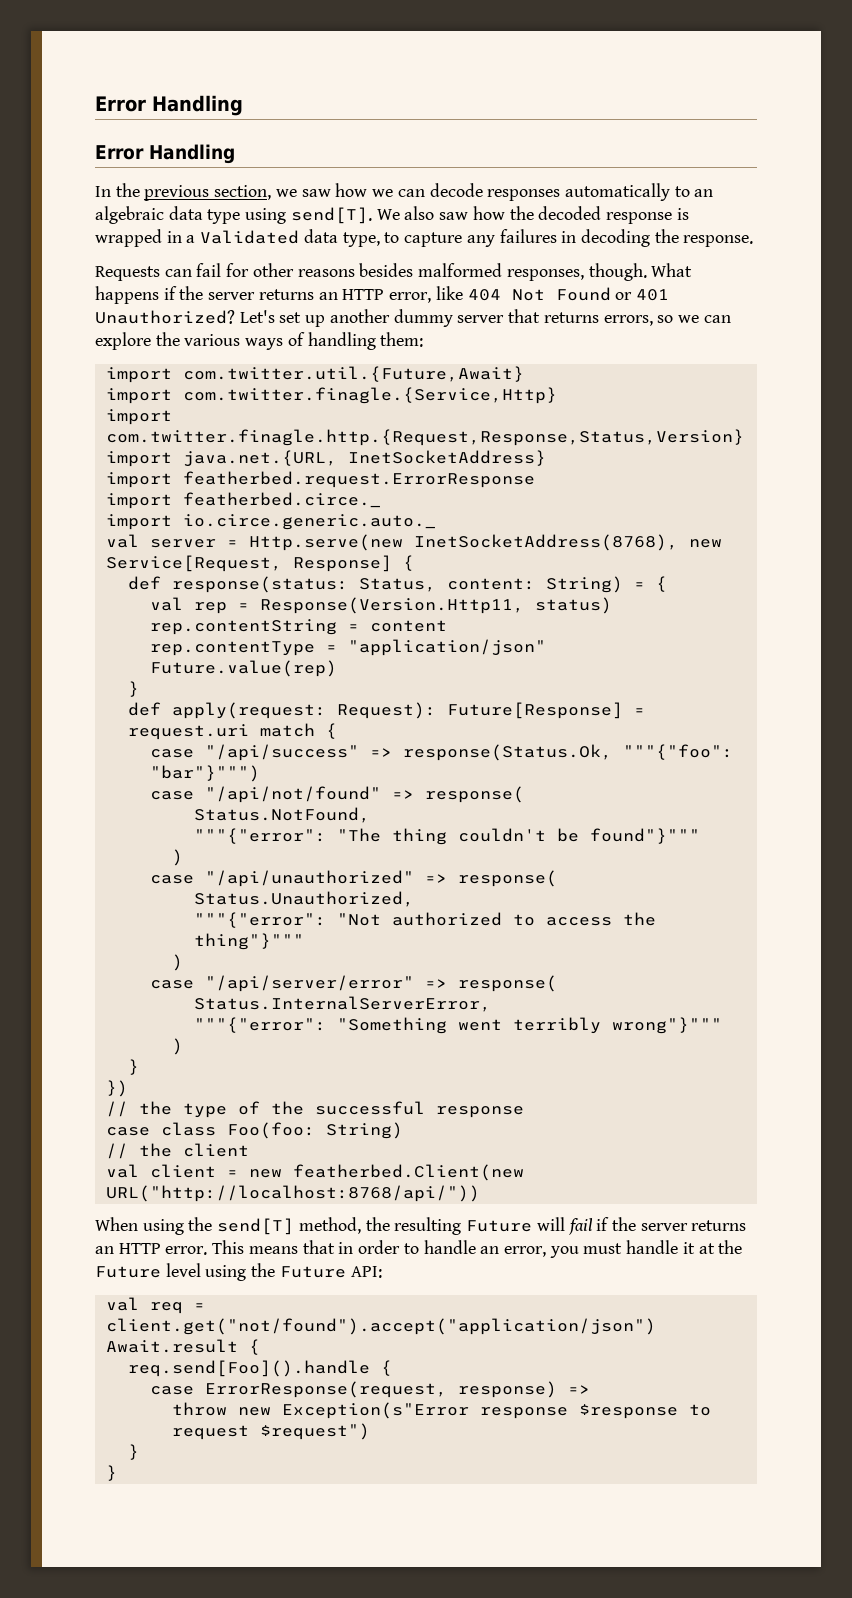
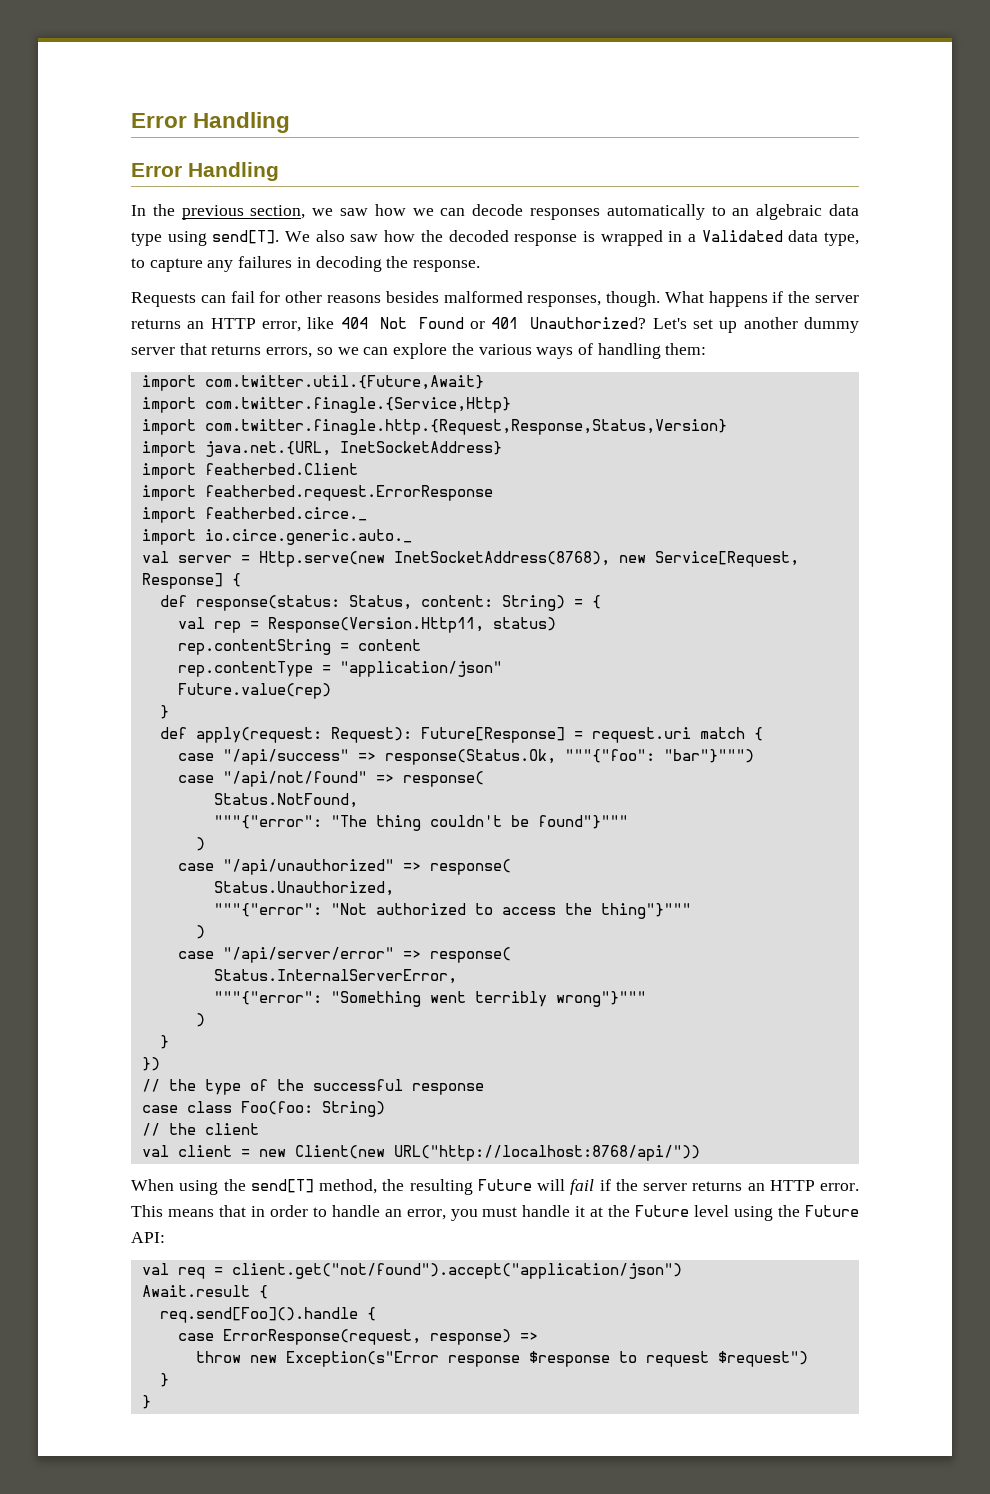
(546, 458) none -> [141,463,358,479] // import featherbed.Client
[292,1164,524,1181] featherbed.Client(new -> [294,1145,385,1159] Client(new

